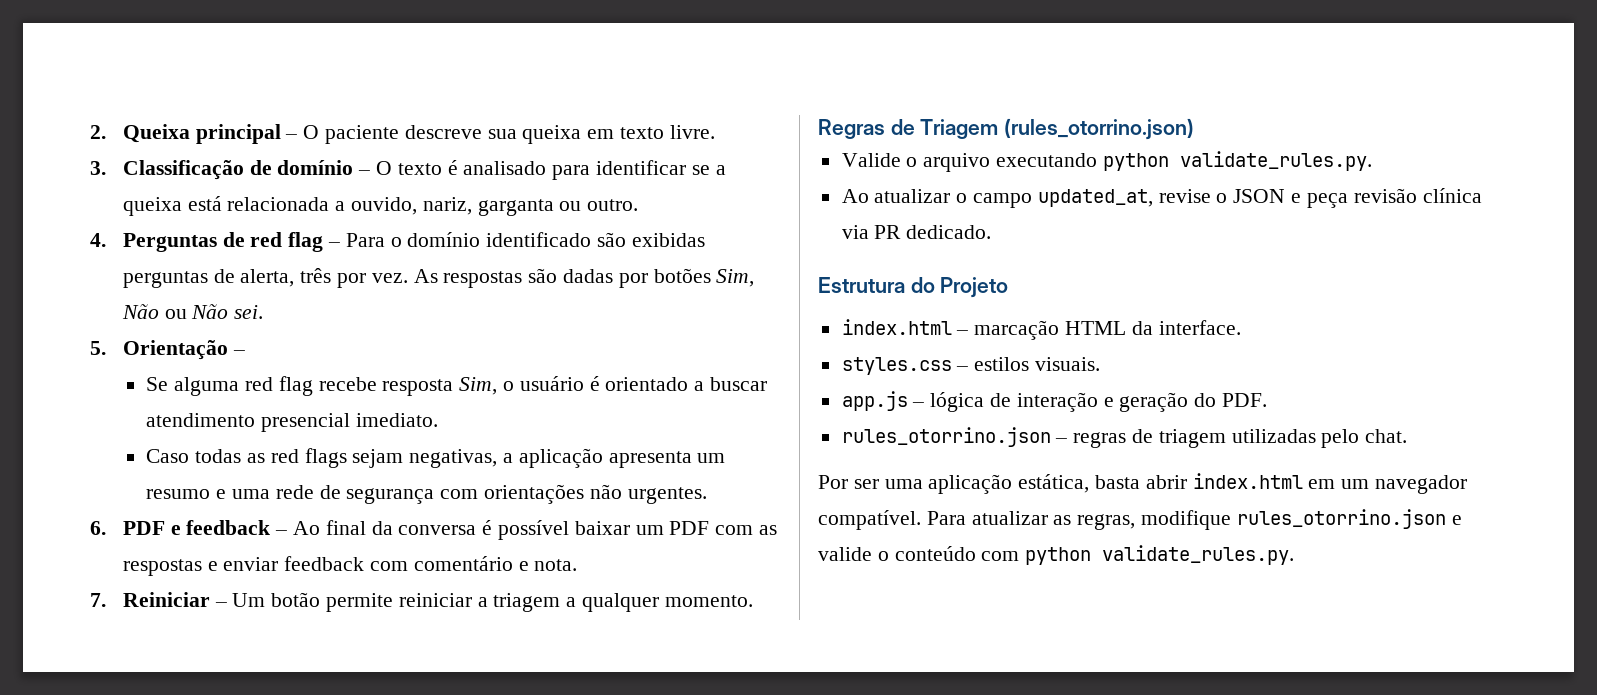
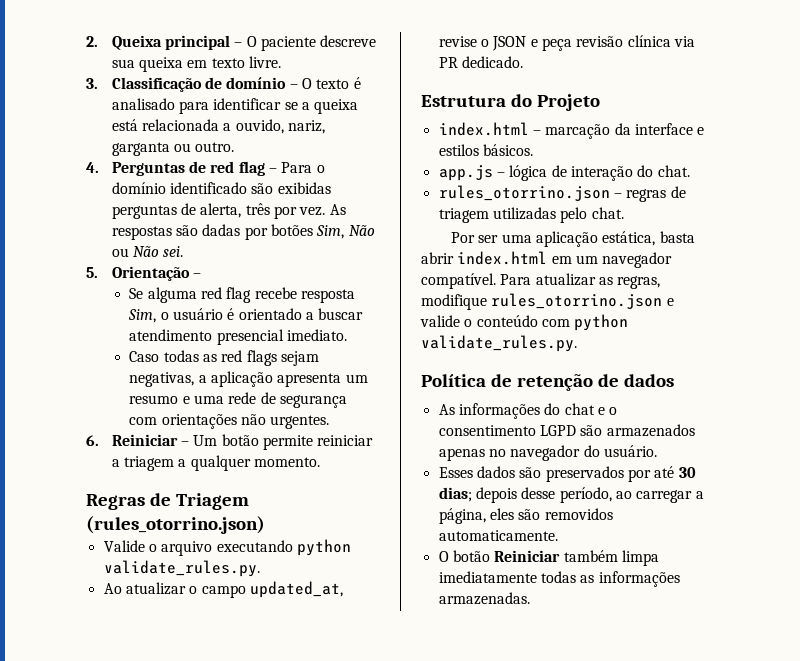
[122,520,778,540] [122,556,578,576] [90,593,106,607] PDF e feedback – Ao final da conversa é possível baixar um PDF com as respostas e enviar feedback com comentário e nota. // 7. -> (99, 440) none
[1065,320,1241,335] [841,357,1101,375] HTML da interface. // styles.css – estilos visuais. -> [614,123,705,135] [438,144,533,156] da interface e estilos básicos.
[1103,392,1268,412] e geração do PDF. -> [637,165,690,177] do chat.
(1295, 555) none -> [421,374,674,391] [438,403,618,419] [438,424,695,437] [438,445,657,461] [438,466,696,482] [438,487,704,503] [438,508,613,524] [438,530,558,541] [438,550,659,566] [438,571,680,587] [438,592,530,605] // Política de retenção de dados // As informações do chat e o consentimento LGPD são armazenados apenas no navegador do usuário. // Esses dados são preservados por até 30 dias; depois desse período, ao carregar a página, eles são removidos automaticamente. // O botão Reiniciar também limpa imediatamente todas as informações armazenadas.

